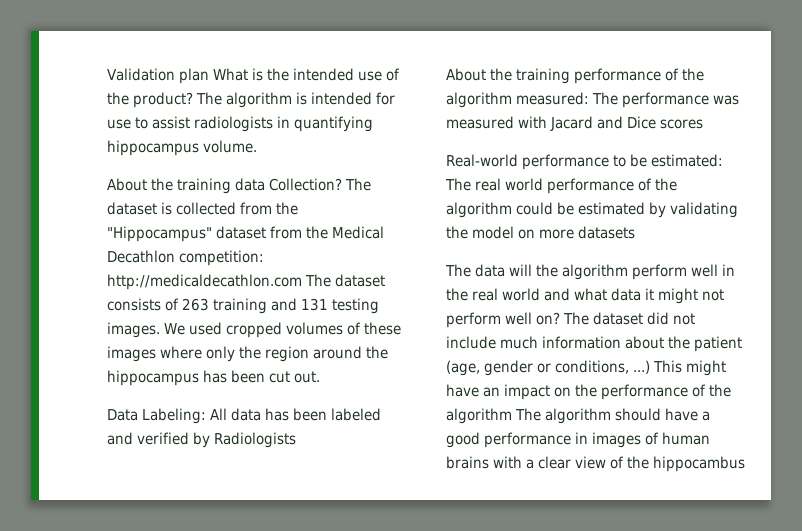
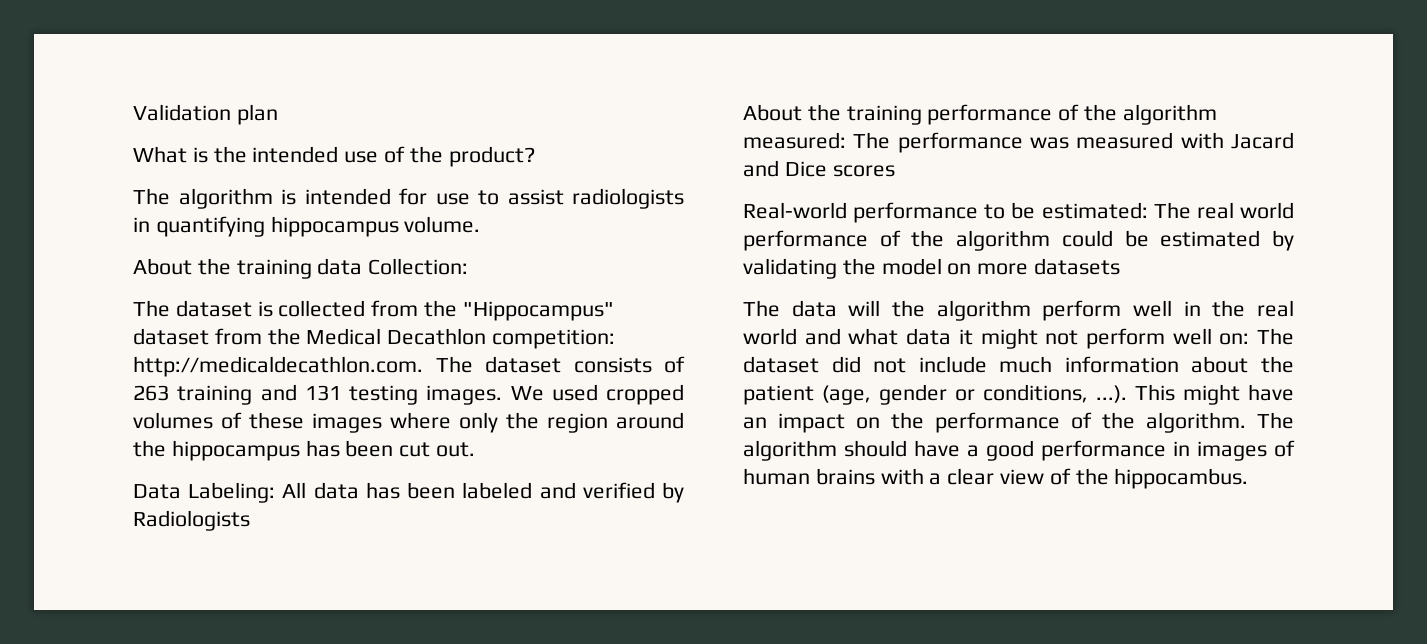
(210, 76) none -> (278, 114) //
(194, 100) none -> (535, 156) //
[269,178,343,191] Collection? -> [368,258,469,275] Collection: //
[107,274,302,290] http://medicaldecathlon.com -> [133,356,423,377] http://medicaldecathlon.com.
[536,312,561,325] on? -> [1219,333,1250,345] on:
[633,360,651,374] ...) -> [1096,385,1127,403] ...).
[446,408,512,424] algorithm -> [1146,412,1246,433] algorithm.
[653,456,746,472] hippocambus -> [1114,468,1249,489] hippocambus.

